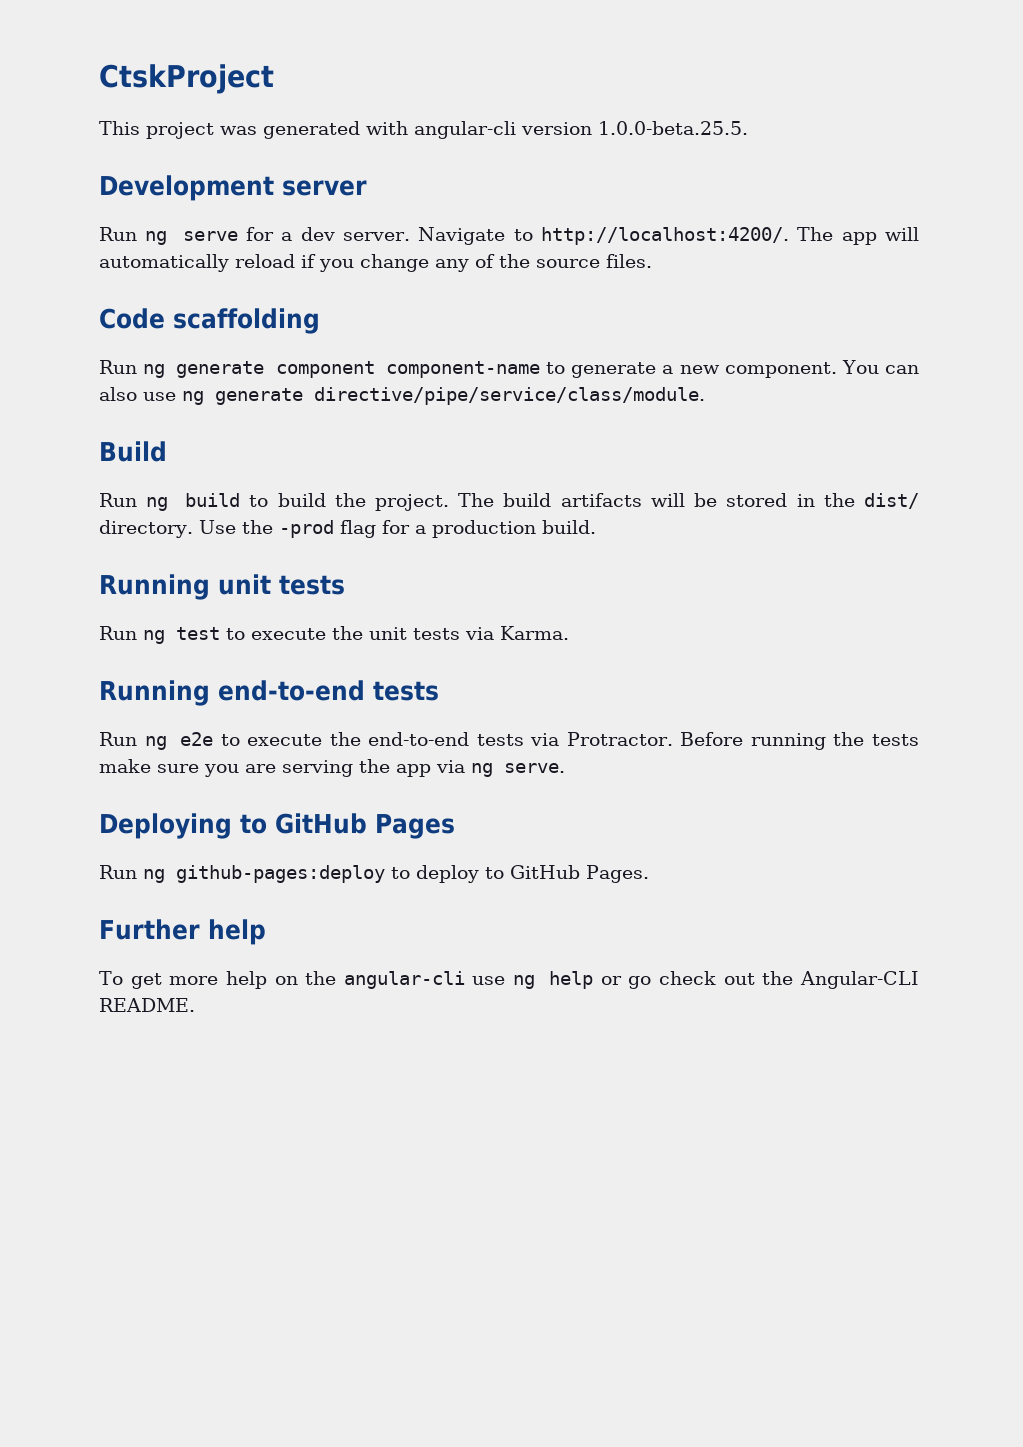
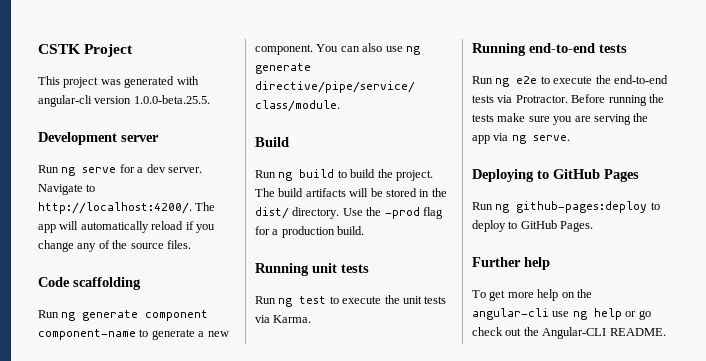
[99,64,274,94] CtskProject -> [38,44,134,57] CSTK Project

